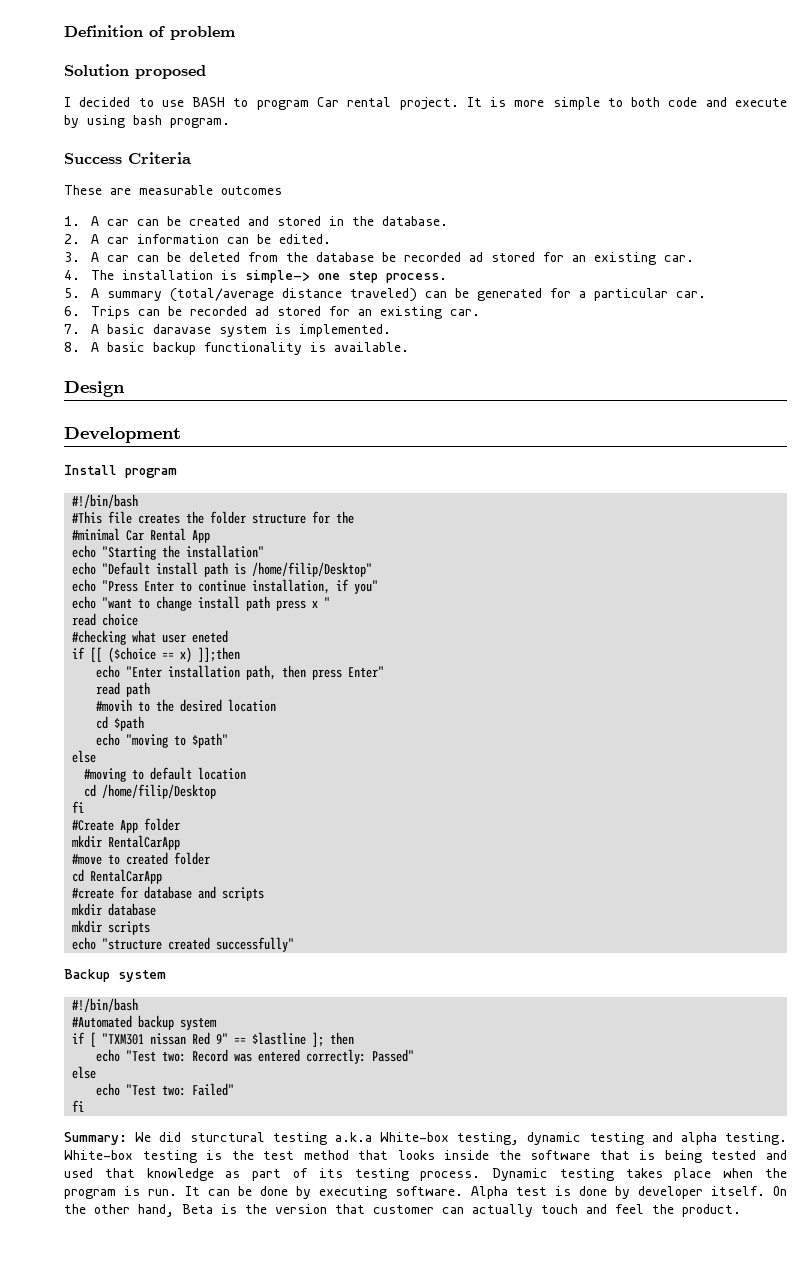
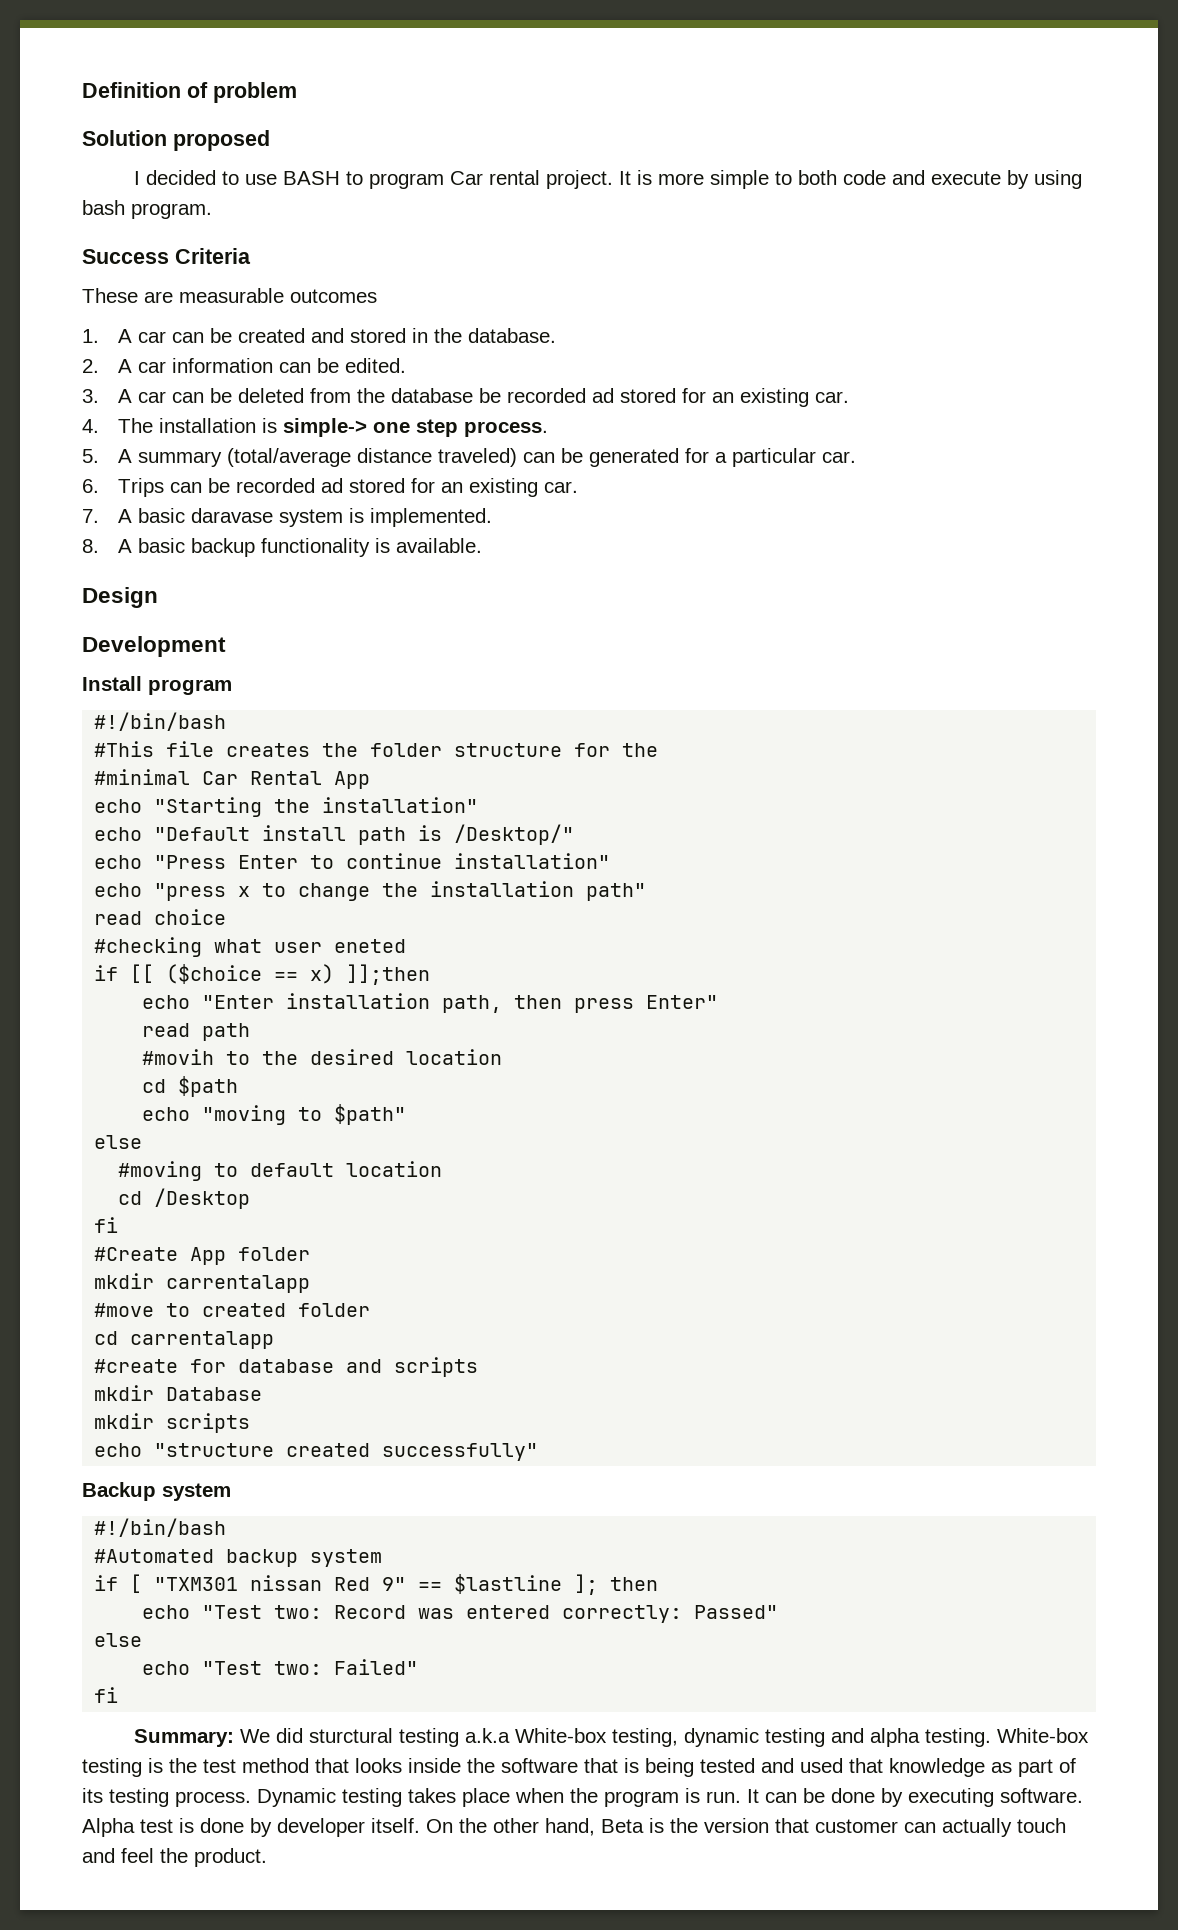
[252,562,373,577] /home/filip/Desktop" -> [454,824,575,845] /Desktop/"
[252,579,379,594] [72,596,331,611] installation, if you" // echo "want to change install path press x " -> [454,853,611,869] [94,881,647,901] installation" // echo "press x to change the installation path"
[102,784,217,799] /home/filip/Desktop -> [154,1188,251,1209] /Desktop
[108,835,181,850] RentalCarApp -> [166,1275,311,1293] carrentalapp
[90,869,163,884] RentalCarApp -> [130,1331,275,1349] carrentalapp
[108,903,157,916] database -> [166,1387,263,1401] Database

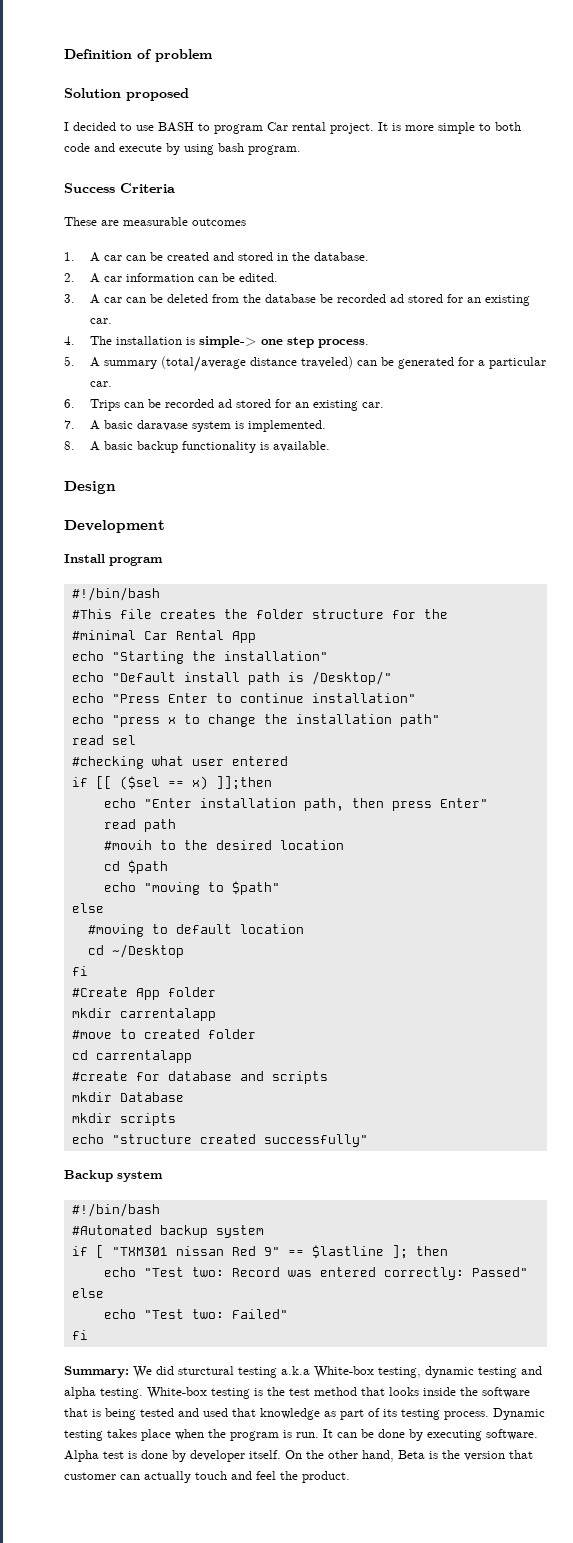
[154,909,227,925] choice -> [111,735,136,745] sel
[334,939,407,953] eneted -> [231,756,288,766] entered
[166,964,263,984] ($choice -> [119,776,160,790] ($sel
[154,1188,251,1209] /Desktop -> [111,944,184,958] ~/Desktop

